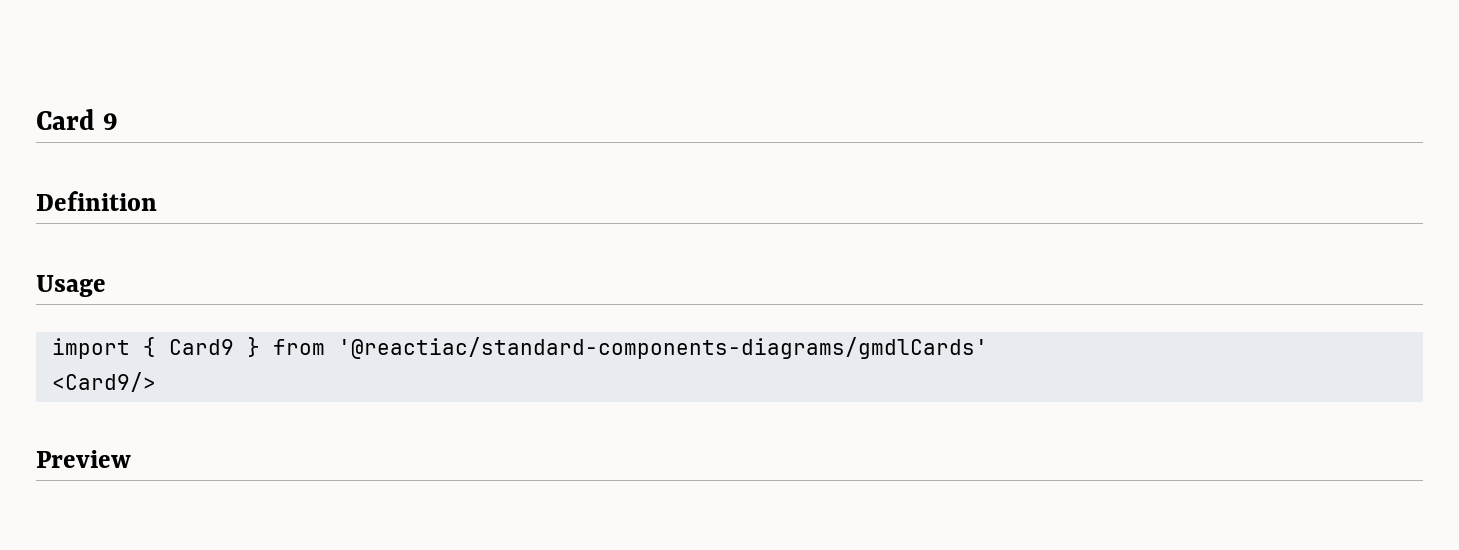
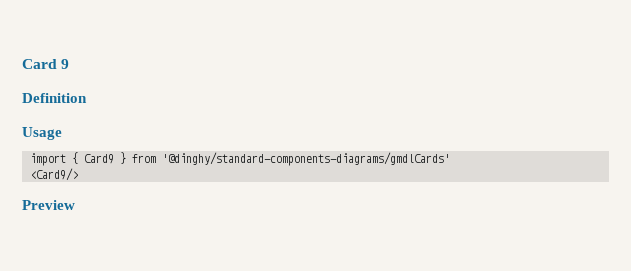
[337,337,988,359] '@reactiac/standard-components-diagrams/gmdlCards' -> [161,152,450,166] '@dinghy/standard-components-diagrams/gmdlCards'

